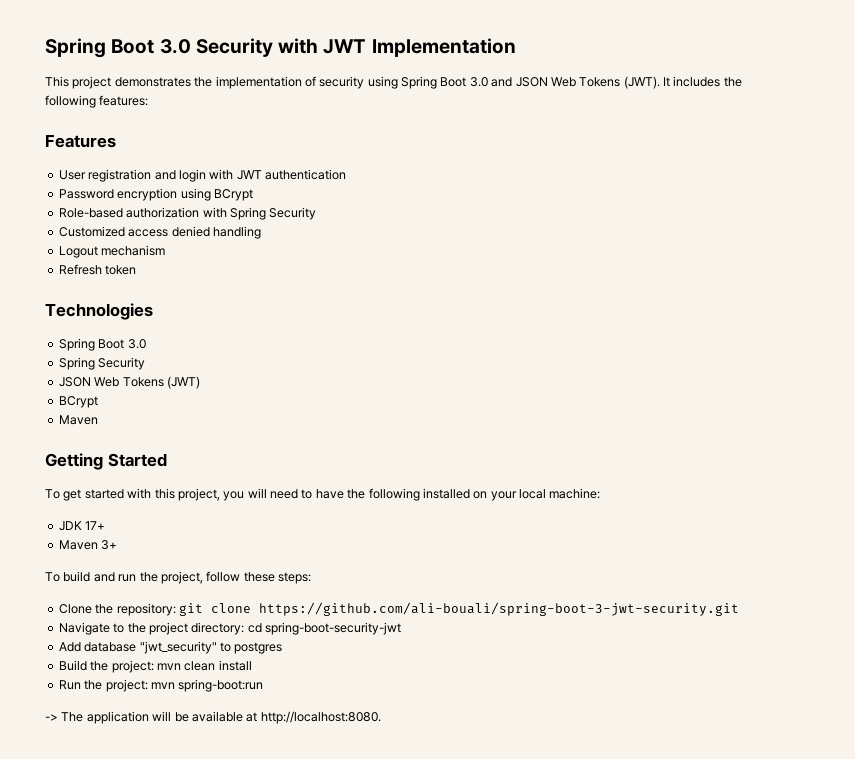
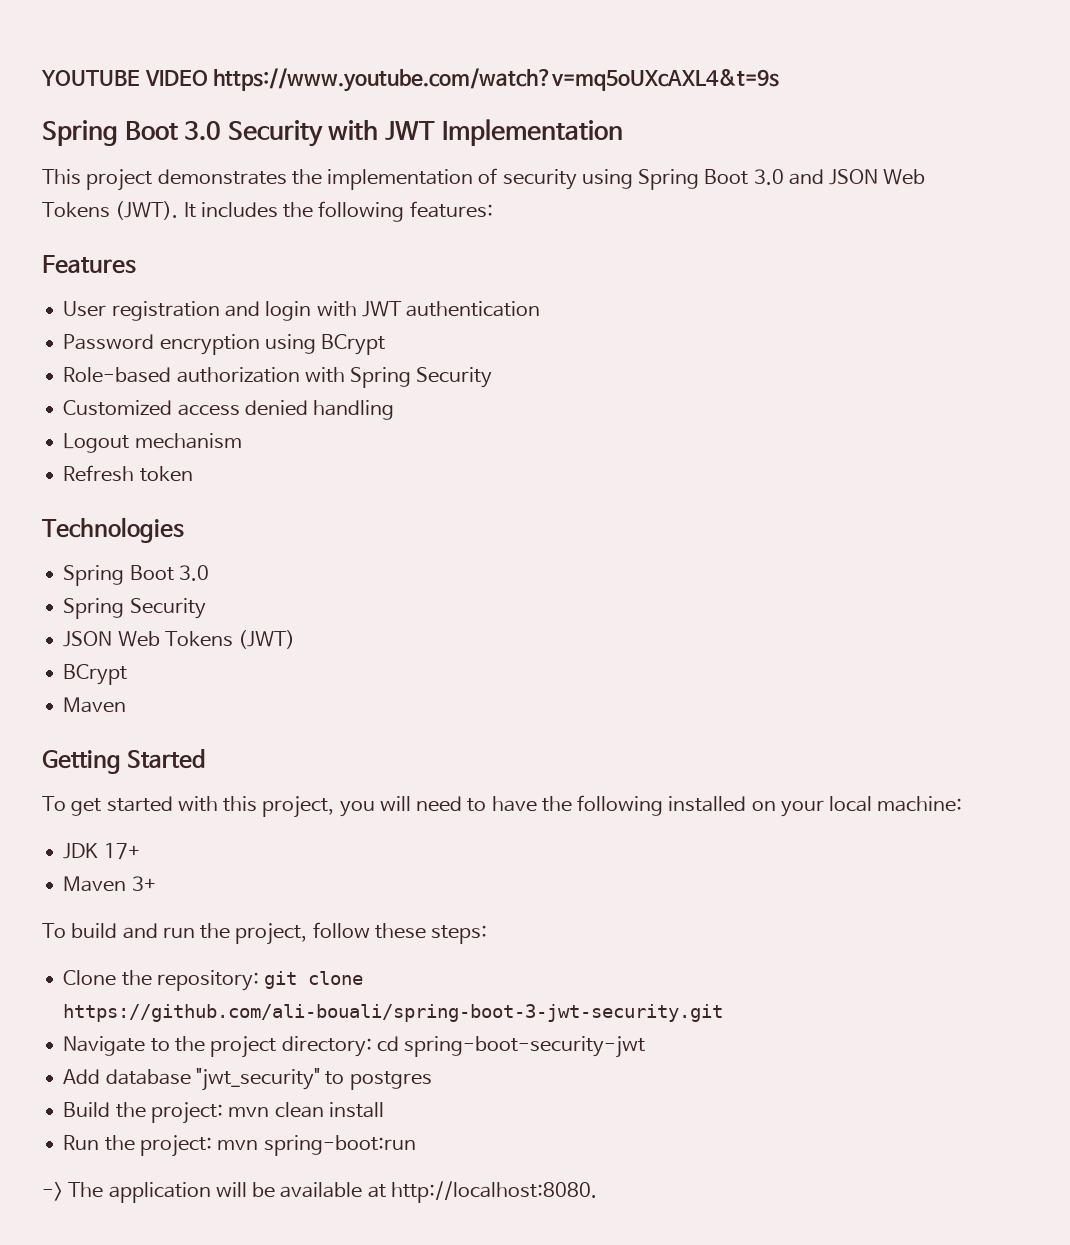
(45, 48) none -> [41,68,780,92] YOUTUBE VIDEO https://www.youtube.com/watch?v=mq5oUXcAXL4&t=9s //

